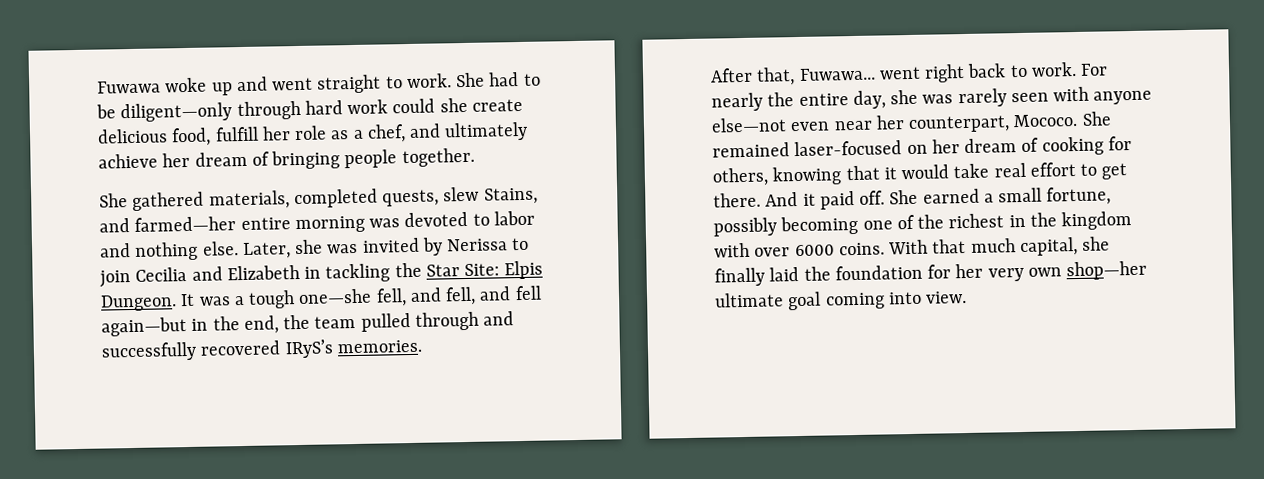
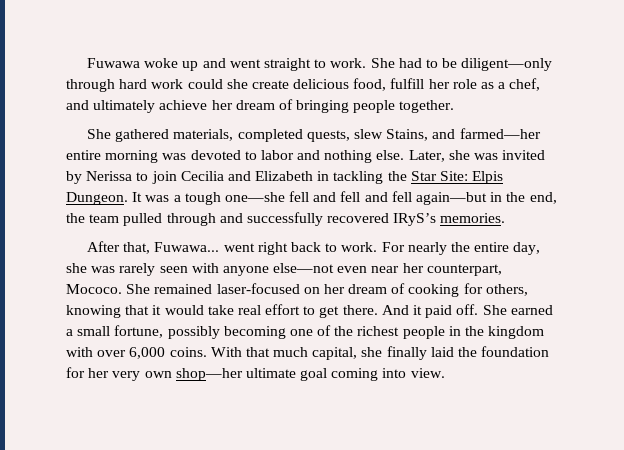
[375,286,477,307] fell, and fell, -> [289,191,361,202] fell and fell
(1005, 221) none -> [402,326,445,339] people
[794,244,835,257] 6000 -> [129,347,166,359] 6,000

